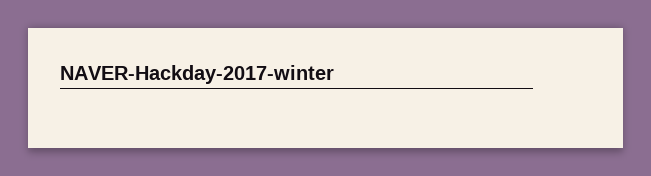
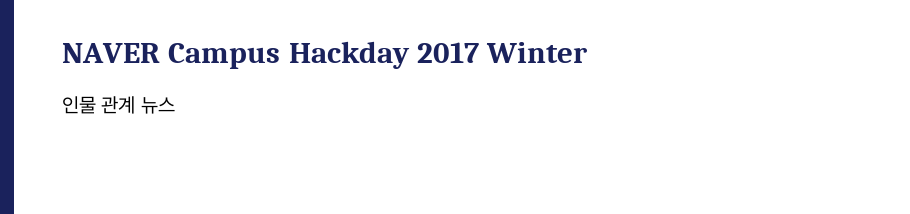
[60,65,334,84] NAVER-Hackday-2017-winter -> [62,41,589,69] [62,96,175,114] NAVER Campus Hackday 2017 Winter // 인물 관계 뉴스

